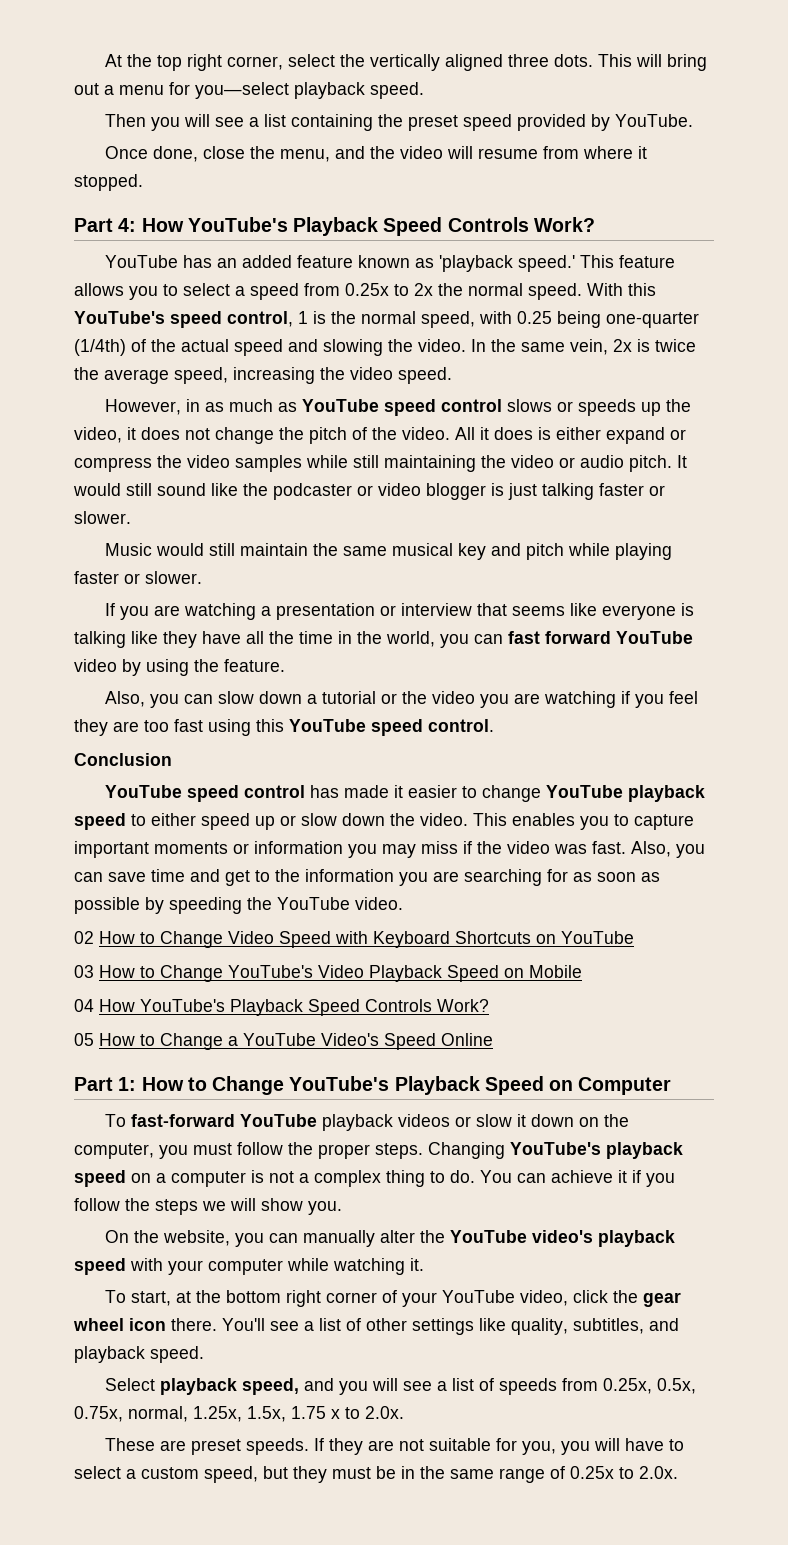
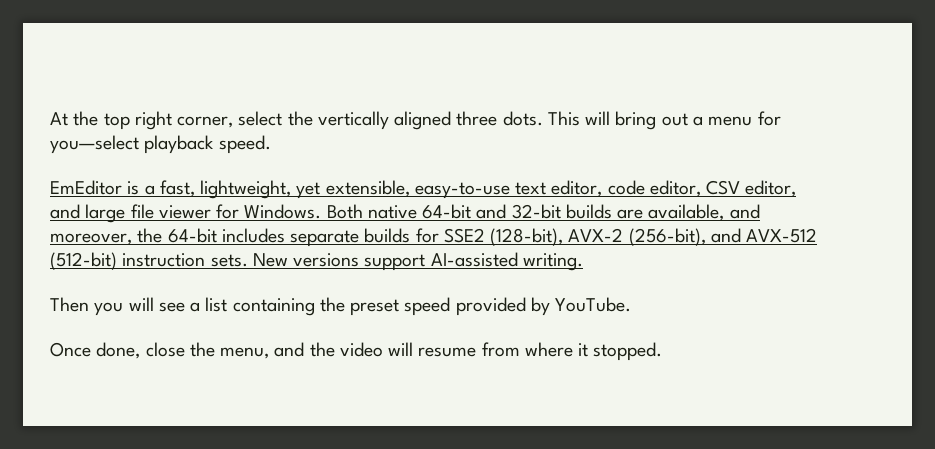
(424, 90) none -> [50,180,797,199] [50,204,760,223] [50,228,818,247] [50,252,583,271] // EmEditor is a fast, lightweight, yet extensible, easy-to-use text editor, code editor, CSV editor, and large file viewer for Windows. Both native 64-bit and 32-bit builds are available, and moreover, the 64-bit includes separate builds for SSE2 (128-bit), AVX-2 (256-bit), and AVX-512 (512-bit) instruction sets. New versions support AI-assisted writing.
[74,217,595,236] [105,255,676,272] [74,283,656,300] [74,311,699,328] [74,339,696,356] [74,367,452,384] [105,399,692,416] [74,427,686,444] [74,455,687,472] [73,483,665,500] [74,511,131,524] [105,543,673,560] [74,571,202,584] [105,603,695,620] [74,631,693,648] [74,659,285,676] [105,691,699,708] [74,719,494,736] [74,753,172,766] [105,785,706,802] [74,813,694,830] [74,841,705,858] [74,869,660,886] [74,897,403,914] [74,931,634,948] [74,965,582,982] [74,999,489,1016] [74,1033,493,1050] [74,1076,672,1095] [105,1114,630,1131] [74,1142,683,1159] [74,1170,675,1187] [74,1198,342,1215] [105,1230,676,1247] [74,1258,424,1275] [105,1290,682,1307] [73,1318,679,1335] [74,1346,204,1363] [105,1378,697,1395] [74,1406,404,1422] [105,1438,685,1455] [74,1466,678,1483] // Part 4: How YouTube's Playback Speed Controls Work? // YouTube has an added feature known as 'playback speed.' This feature allows you to select a speed from 0.25x to 2x the normal speed. With this YouTube's speed control, 1 is the normal speed, with 0.25 being one-quarter (1/4th) of the actual speed and slowing the video. In the same vein, 2x is twice the average speed, increasing the video speed. // However, in as much as YouTube speed control slows or speeds up the video, it does not change the pitch of the video. All it does is either expand or compress the video samples while still maintaining the video or audio pitch. It would still sound like the podcaster or video blogger is just talking faster or slower. // Music would still maintain the same musical key and pitch while playing faster or slower. // If you are watching a presentation or interview that seems like everyone is talking like they have all the time in the world, you can fast forward YouTube video by using the feature. // Also, you can slow down a tutorial or the video you are watching if you feel they are too fast using this YouTube speed control. // Conclusion // YouTube speed control has made it easier to change YouTube playback speed to either speed up or slow down the video. This enables you to capture important moments or information you may miss if the video was fast. Also, you can save time and get to the information you are searching for as soon as possible by speeding the YouTube video. // 02 How to Change Video Speed with Keyboard Shortcuts on YouTube // 03 How to Change YouTube's Video Playback Speed on Mobile // 04 How YouTube's Playback Speed Controls Work? // 05 How to Change a YouTube Video's Speed Online // Part 1: How to Change YouTube's Playback Speed on Computer // To fast-forward YouTube playback videos or slow it down on the computer, you must follow the proper steps. Changing YouTube's playback speed on a computer is not a complex thing to do. You can achieve it if you follow the steps we will show you. // On the website, you can manually alter the YouTube video's playback speed with your computer while watching it. // To start, at the bottom right corner of your YouTube video, click the gear wheel icon there. You'll see a list of other settings like quality, subtitles, and playback speed. // Select playback speed, and you will see a list of speeds from 0.25x, 0.5x, 0.75x, normal, 1.25x, 1.5x, 1.75 x to 2.0x. // These are preset speeds. If they are not suitable for you, you will have to select a custom speed, but they must be in the same range of 0.25x to 2.0x. -> (663, 351) none

